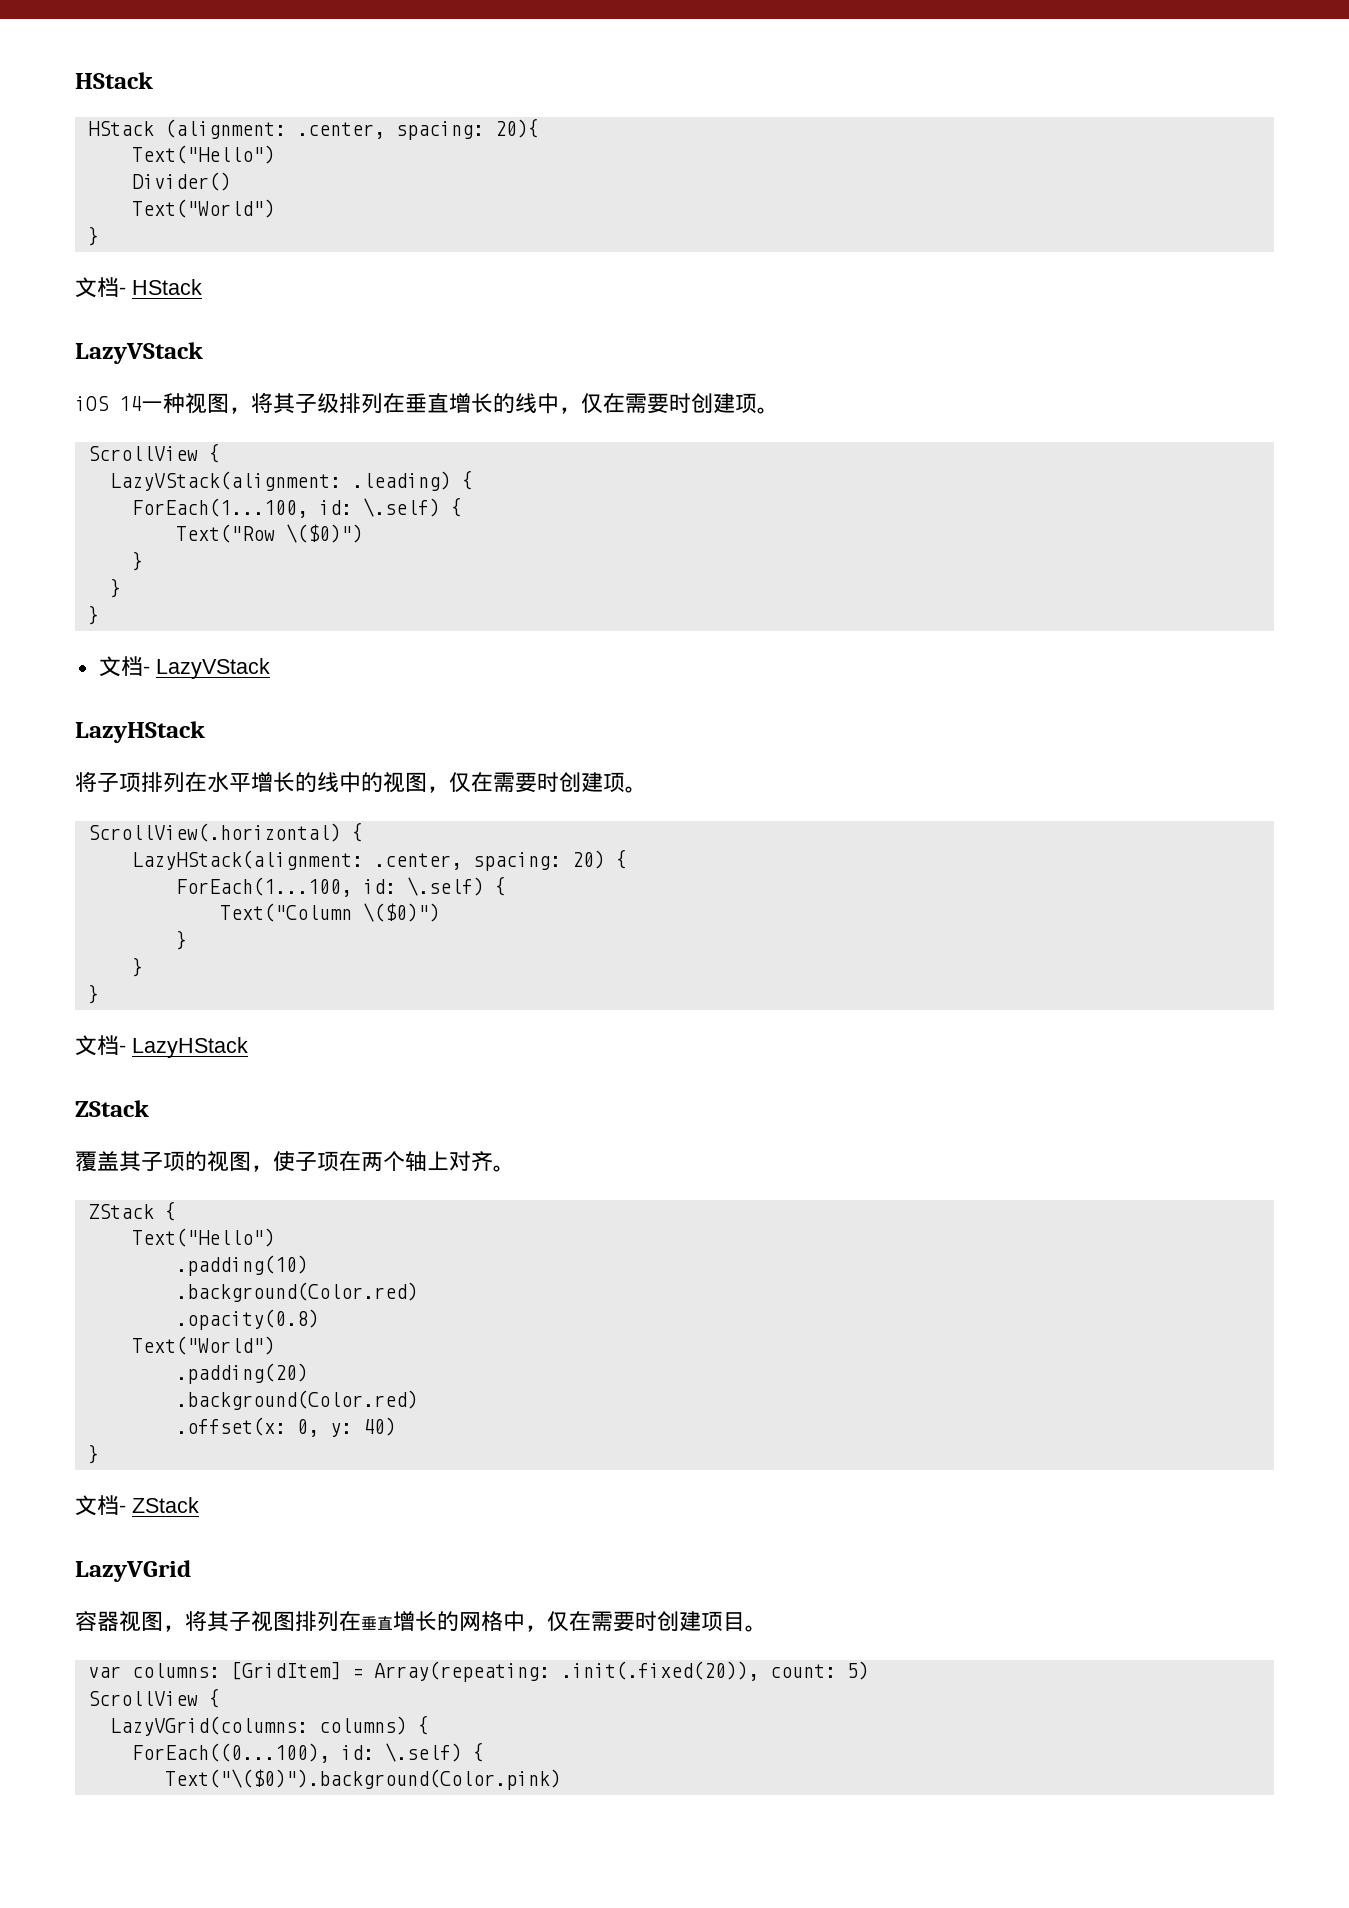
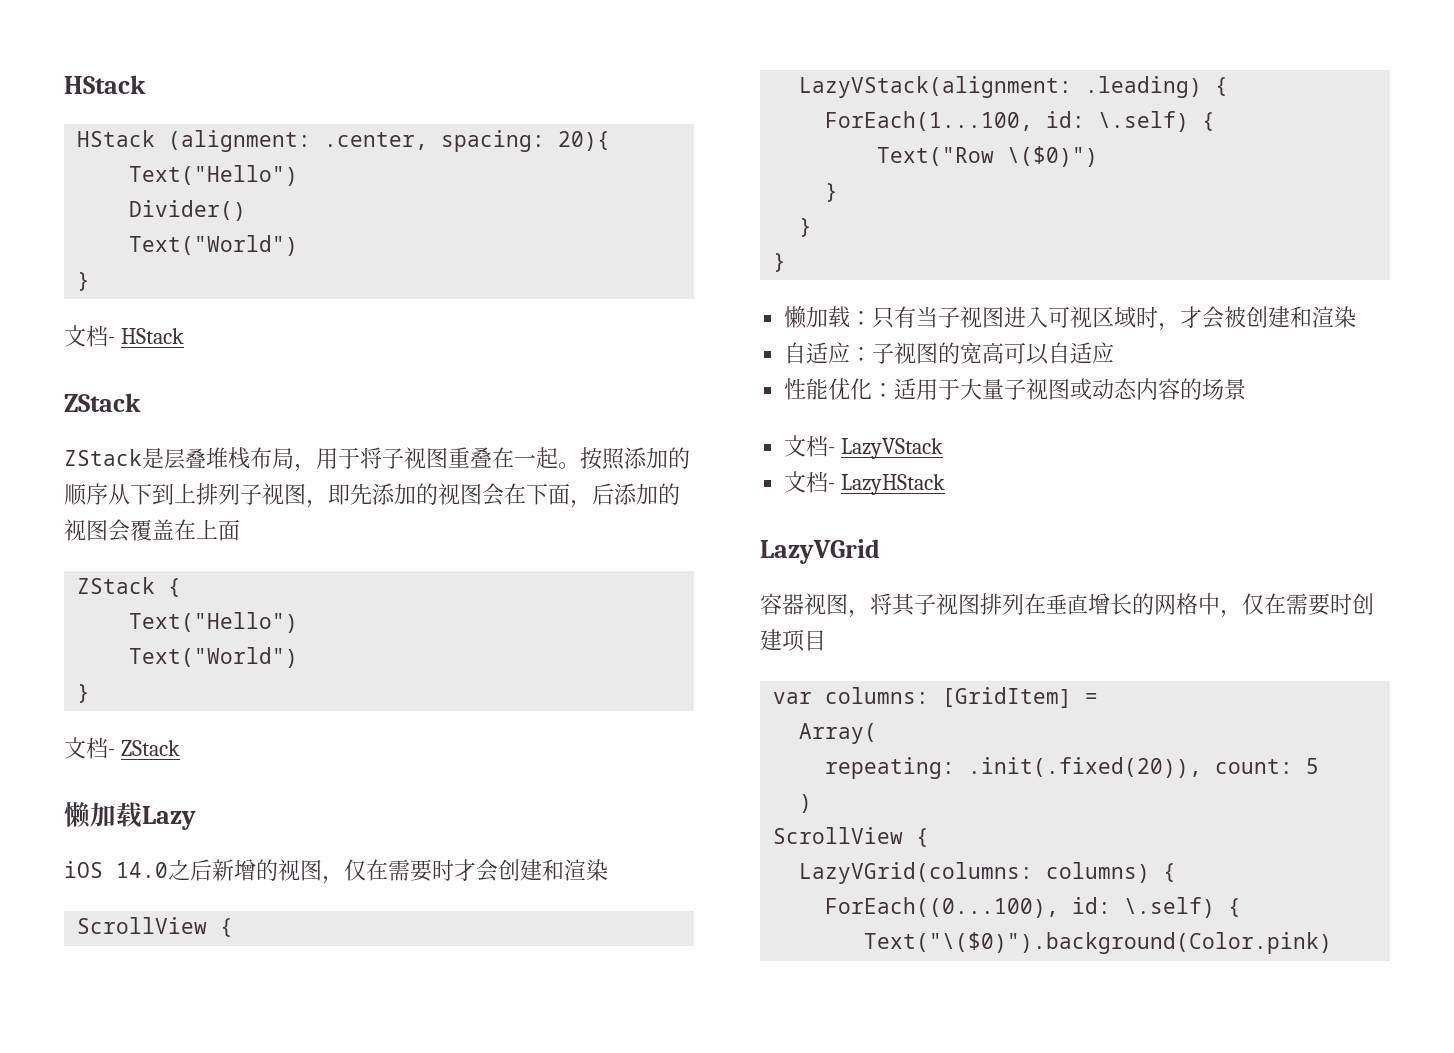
[75,342,203,364] [75,392,779,414] LazyVStack // iOS 14一种视图，将其子级排列在垂直增长的线中，仅在需要时创建项。 -> [64,393,141,412] [64,447,690,472] [64,483,680,508] [64,519,240,542] [77,577,182,597] [129,612,299,633] [129,647,299,668] [77,684,91,703] [64,737,180,759] [64,802,196,830] [64,859,608,884] ZStack // ZStack是层叠堆栈布局，用于将子视图重叠在一起。按照添加的顺序从下到上排列子视图，即先添加的视图会在下面，后添加的视图会覆盖在上面 // ZStack { // Text("Hello") // Text("World") // } // 文档- ZStack // 懒加载Lazy // iOS 14.0之后新增的视图，仅在需要时才会创建和渲染
[98,656,270,679] [75,721,205,743] [75,771,647,793] [87,822,363,842] [131,849,627,871] [175,876,506,897] [219,903,440,922] [175,930,187,950] [131,957,143,977] [87,984,99,1004] [75,1035,248,1058] [75,1100,149,1117] [75,1151,515,1172] [87,1201,176,1221] [131,1228,275,1247] [175,1255,308,1276] [175,1282,418,1302] [175,1309,319,1330] [131,1336,275,1355] [175,1363,308,1384] [175,1390,418,1410] [175,1417,396,1437] [87,1444,99,1464] [75,1495,199,1516] 文档- LazyVStack // LazyHStack // 将子项排列在水平增长的线中的视图，仅在需要时创建项。 // ScrollView(.horizontal) { // LazyHStack(alignment: .center, spacing: 20) { // ForEach(1...100, id: \.self) { // Text("Column \($0)") // } // } // } // 文档- LazyHStack // ZStack // 覆盖其子项的视图，使子项在两个轴上对齐。 // ZStack { // Text("Hello") // .padding(10) // .background(Color.red) // .opacity(0.8) // Text("World") // .padding(20) // .background(Color.red) // .offset(x: 0, y: 40) // } // 文档- ZStack -> [784,306,1357,331] [784,342,1115,365] [784,378,1247,400] [784,435,944,459] [784,471,946,495] 懒加载：只有当子视图进入可视区域时，才会被创建和渲染 // 自适应：子视图的宽高可以自适应 // 性能优化：适用于大量子视图或动态内容的场景 // 文档- LazyVStack // 文档- LazyHStack
[745,1625,767,1632] 。 -> (826, 640) none
[373,1661,869,1682] Array(repeating: .init(.fixed(20)), count: 5) -> [799,723,878,744] [825,757,1320,779] [799,794,813,813] // Array( // repeating: .init(.fixed(20)), count: 5 // )

